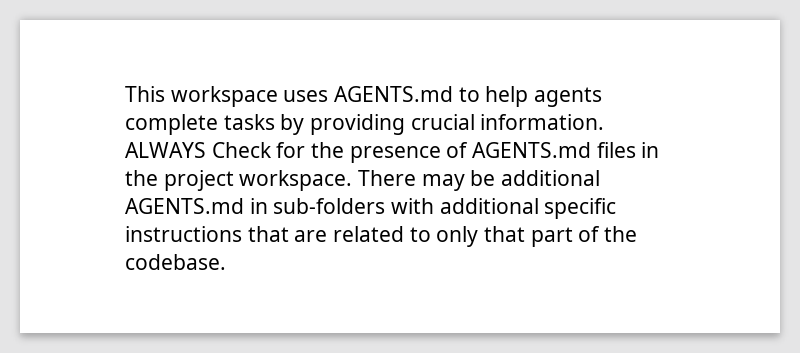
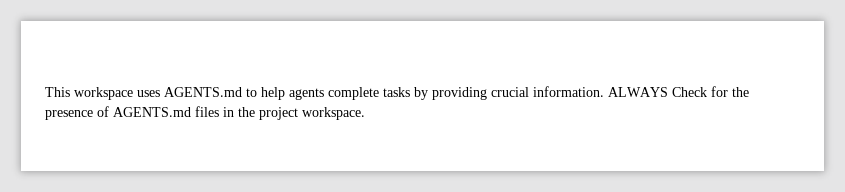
[358,170,601,191] [125,198,617,219] [125,226,638,247] [125,254,226,270] There may be additional AGENTS.md in sub-folders with additional specific instructions that are related to only that part of the codebase. -> (365, 113) none

